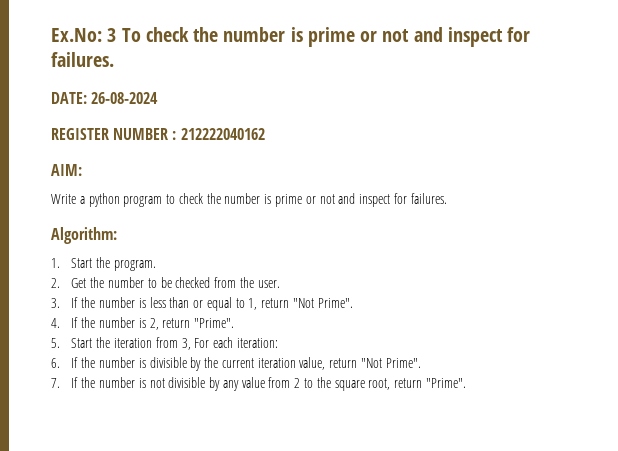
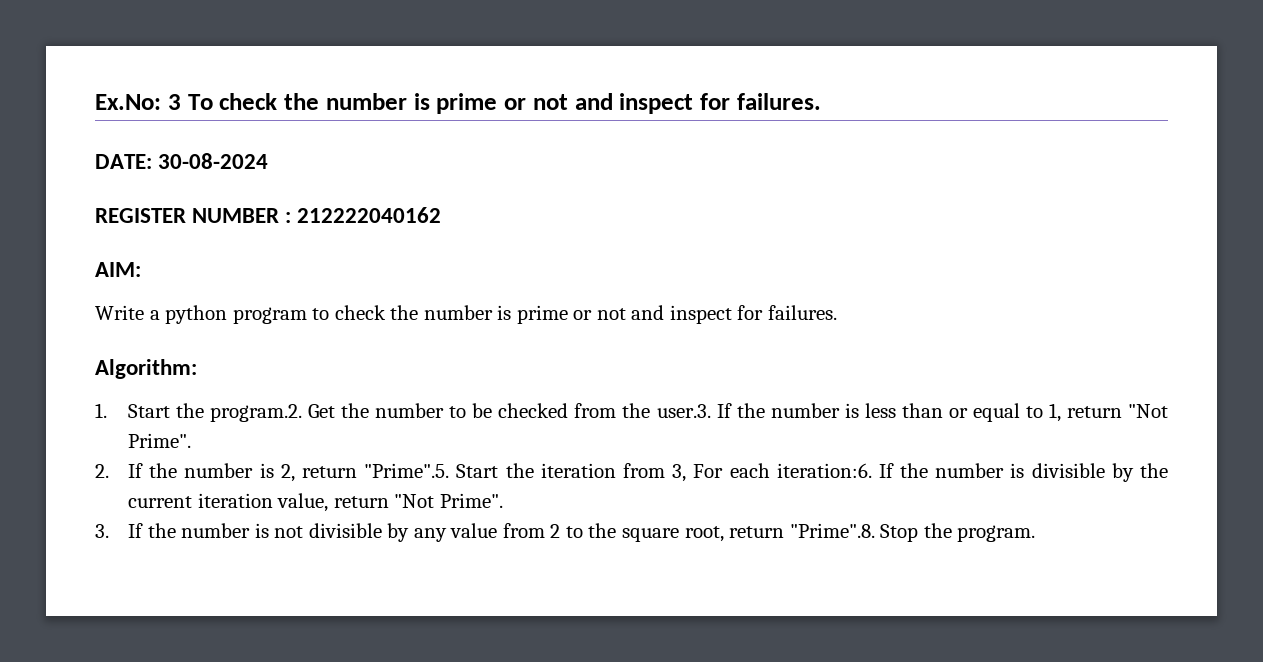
[91,92,159,104] 26-08-2024 -> [158,153,269,169] 30-08-2024
[113,260,156,271] [51,278,60,288] program. // 2. -> [210,404,303,422] program.2.
[257,280,280,288] [51,298,60,308] user. // 3. -> [656,404,711,418] user.3.
[51,318,60,328] 4. -> [95,464,109,478] 2.
[194,318,235,328] [51,338,60,348] "Prime". // 5. -> [364,463,450,478] "Prime".5.
[236,338,278,348] [51,358,60,368] iteration: // 6. -> [776,463,872,478] iteration:6.
[51,378,60,388] 7. -> [95,524,109,538] 3.
[425,378,466,388] "Prime". -> [789,523,1036,542] "Prime".8. Stop the program.

